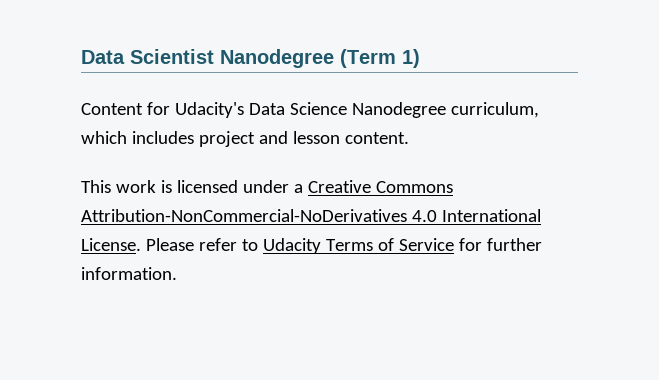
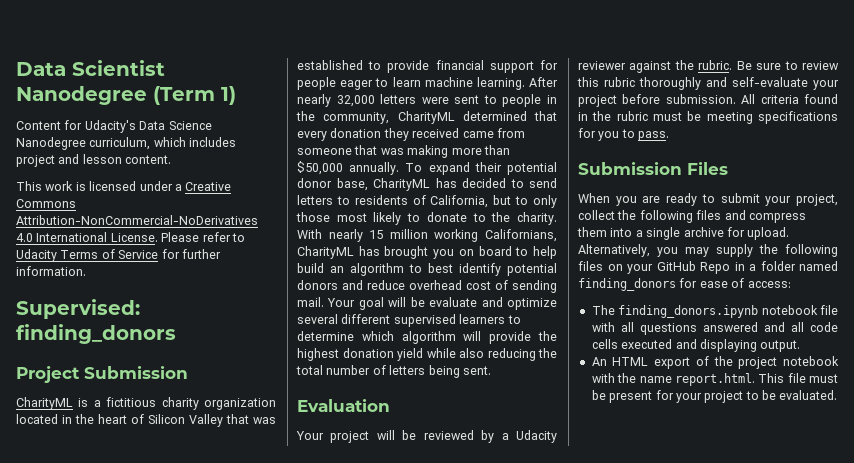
(177, 273) none -> [16,299,140,319] [16,324,176,344] [16,366,188,383] [16,397,276,410] [16,414,276,427] [297,60,558,73] [297,77,558,90] [297,94,557,107] [296,111,557,124] [297,128,525,141] [297,145,510,158] [297,161,557,175] [297,178,557,191] [297,195,557,208] [296,212,557,225] [297,229,557,242] [297,246,557,259] [297,263,557,276] [297,280,557,293] [297,297,557,310] [297,314,521,327] [297,331,557,344] [297,348,557,361] [296,365,491,378] [297,399,390,412] [296,430,557,443] [578,60,839,73] [577,77,839,90] [578,94,838,107] [578,111,838,124] [578,128,670,141] [578,162,728,175] [578,193,838,206] [578,210,806,223] [577,227,790,240] [578,244,838,257] [578,261,838,274] [578,278,791,291] [591,305,838,318] [591,322,838,335] [591,339,801,352] [591,356,839,369] [591,373,838,386] [591,390,838,403] // Supervised: finding_donors // Project Submission // CharityML is a fictitious charity organization located in the heart of Silicon Valley that was established to provide financial support for people eager to learn machine learning. After nearly 32,000 letters were sent to people in the community, CharityML determined that every donation they received came from someone that was making more than $50,000 annually. To expand their potential donor base, CharityML has decided to send letters to residents of California, but to only those most likely to donate to the charity. With nearly 15 million working Californians, CharityML has brought you on board to help build an algorithm to best identify potential donors and reduce overhead cost of sending mail. Your goal will be evaluate and optimize several different supervised learners to determine which algorithm will provide the highest donation yield while also reducing the total number of letters being sent. // Evaluation // Your project will be reviewed by a Udacity reviewer against the rubric. Be sure to review this rubric thoroughly and self-evaluate your project before submission. All criteria found in the rubric must be meeting specifications for you to pass. // Submission Files // When you are ready to submit your project, collect the following files and compress them into a single archive for upload. Alternatively, you may supply the following files on your GitHub Repo in a folder named finding_donors for ease of access: // The finding_donors.ipynb notebook file with all questions answered and all code cells executed and displaying output. // An HTML export of the project notebook with the name report.html. This file must be present for your project to be evaluated.

